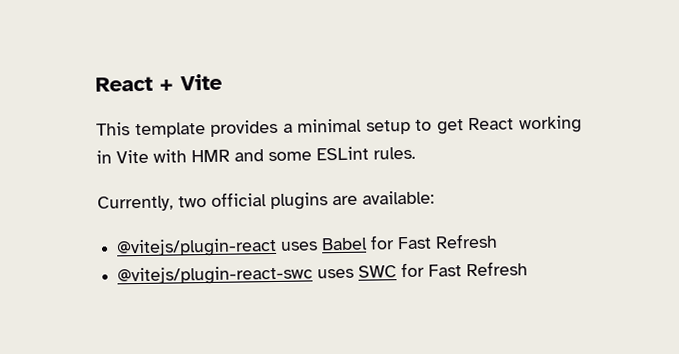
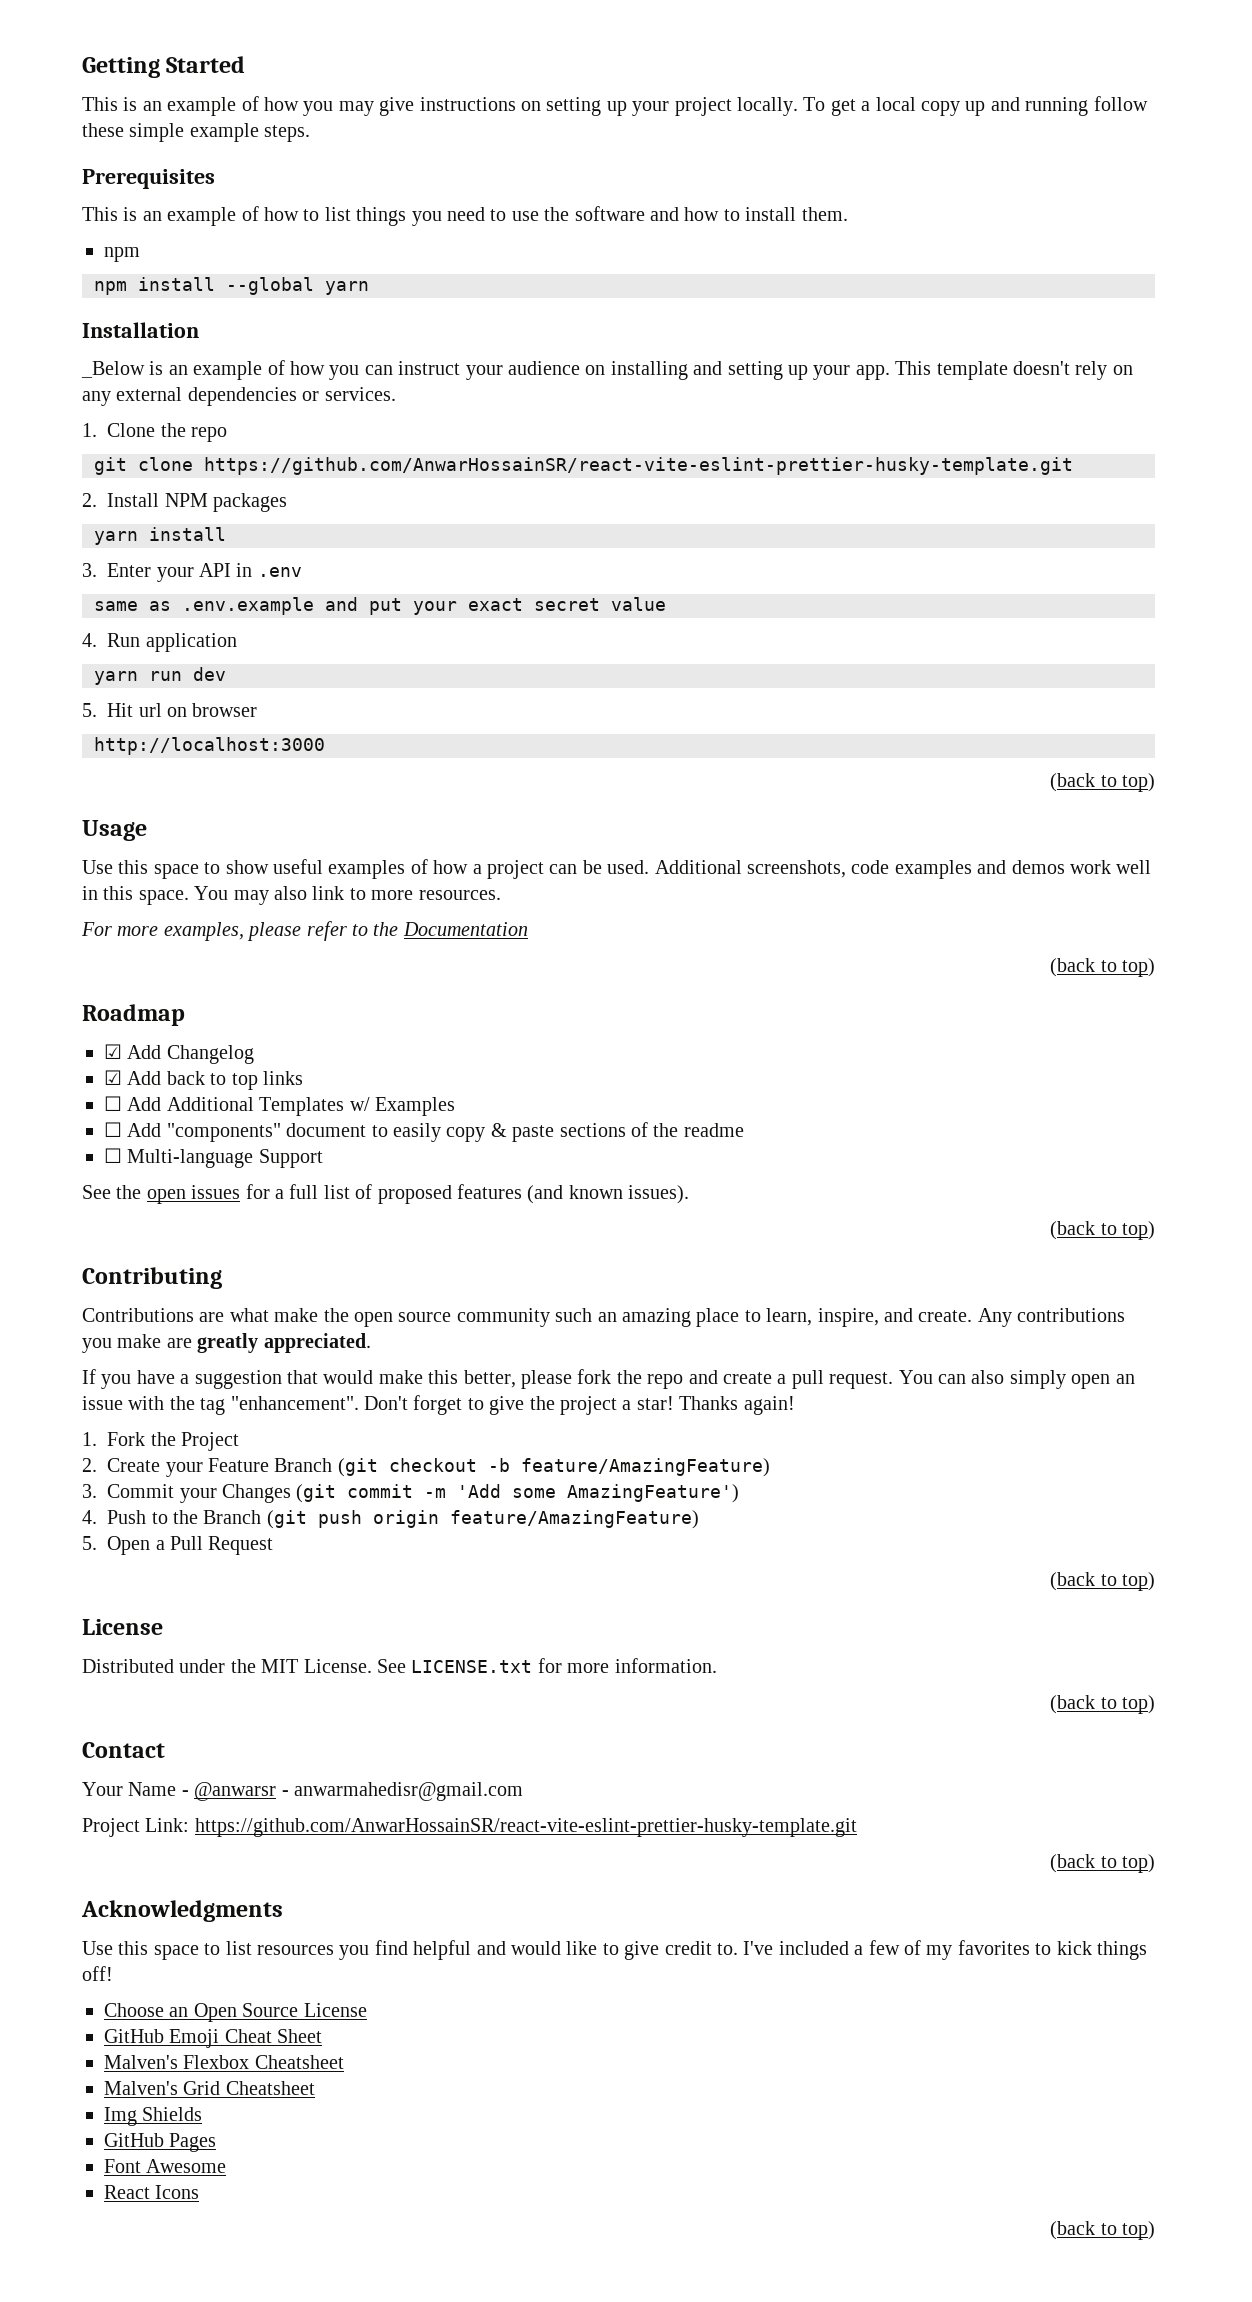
[95,73,223,92] [96,115,582,139] [96,146,416,164] [97,190,435,212] [116,233,499,258] [117,261,529,286] React + Vite // This template provides a minimal setup to get React working in Vite with HMR and some ESLint rules. // Currently, two official plugins are available: // @vitejs/plugin-react uses Babel for Fast Refresh // @vitejs/plugin-react-swc uses SWC for Fast Refresh -> [82,56,246,78] [82,96,1148,116] [82,123,311,142] [82,169,215,189] [82,206,848,226] [104,247,140,262] [94,277,369,295] [82,322,199,338] [81,360,1133,380] [82,387,396,406] [82,423,227,442] [94,457,1073,475] [82,493,287,512] [94,527,226,545] [82,563,302,582] [94,597,666,615] [82,633,237,652] [94,667,226,685] [82,703,258,717] [94,737,325,755] [1050,773,1155,792] [82,820,147,841] [82,859,1152,879] [82,886,501,905] [81,921,528,941] [1050,958,1155,977] [82,1004,185,1026] [104,1044,254,1064] [104,1070,303,1090] [104,1096,455,1116] [104,1122,744,1142] [104,1148,323,1168] [82,1184,690,1204] [1050,1221,1155,1240] [82,1267,222,1289] [82,1308,1126,1327] [82,1333,371,1353] [82,1369,1135,1389] [82,1395,795,1415] [82,1432,239,1451] [82,1458,770,1477] [82,1484,740,1503] [82,1510,699,1529] [82,1536,274,1555] [1050,1572,1155,1591] [82,1619,163,1635] [82,1658,717,1673] [1050,1695,1155,1714] [82,1742,165,1758] [82,1782,523,1801] [82,1818,857,1837] [1050,1854,1155,1873] [81,1900,283,1922] [82,1940,1147,1960] [82,1966,113,1981] [104,2003,367,2022] [104,2029,323,2048] [104,2055,344,2069] [104,2081,315,2095] [104,2107,203,2126] [104,2133,217,2152] [104,2159,227,2173] [104,2185,200,2199] [1050,2221,1155,2240] Getting Started // This is an example of how you may give instructions on setting up your project locally. To get a local copy up and running follow these simple example steps. // Prerequisites // This is an example of how to list things you need to use the software and how to install them. // npm // npm install --global yarn // Installation // _Below is an example of how you can instruct your audience on installing and setting up your app. This template doesn't rely on any external dependencies or services. // 1. Clone the repo // git clone https://github.com/AnwarHossainSR/react-vite-eslint-prettier-husky-template.git // 2. Install NPM packages // yarn install // 3. Enter your API in .env // same as .env.example and put your exact secret value // 4. Run application // yarn run dev // 5. Hit url on browser // http://localhost:3000 // (back to top) // Usage // Use this space to show useful examples of how a project can be used. Additional screenshots, code examples and demos work well in this space. You may also link to more resources. // For more examples, please refer to the Documentation // (back to top) // Roadmap // ☑ Add Changelog // ☑ Add back to top links // ☐ Add Additional Templates w/ Examples // ☐ Add "components" document to easily copy & paste sections of the readme // ☐ Multi-language Support // See the open issues for a full list of proposed features (and known issues). // (back to top) // Contributing // Contributions are what make the open source community such an amazing place to learn, inspire, and create. Any contributions you make are greatly appreciated. // If you have a suggestion that would make this better, please fork the repo and create a pull request. You can also simply open an issue with the tag "enhancement". Don't forget to give the project a star! Thanks again! // 1. Fork the Project // 2. Create your Feature Branch (git checkout -b feature/AmazingFeature) // 3. Commit your Changes (git commit -m 'Add some AmazingFeature') // 4. Push to the Branch (git push origin feature/AmazingFeature) // 5. Open a Pull Request // (back to top) // License // Distributed under the MIT License. See LICENSE.txt for more information. // (back to top) // Contact // Your Name - @anwarsr - anwarmahedisr@gmail.com // Project Link: https://github.com/AnwarHossainSR/react-vite-eslint-prettier-husky-template.git // (back to top) // Acknowledgments // Use this space to list resources you find helpful and would like to give credit to. I've included a few of my favorites to kick things off! // Choose an Open Source License // GitHub Emoji Cheat Sheet // Malven's Flexbox Cheatsheet // Malven's Grid Cheatsheet // Img Shields // GitHub Pages // Font Awesome // React Icons // (back to top)

